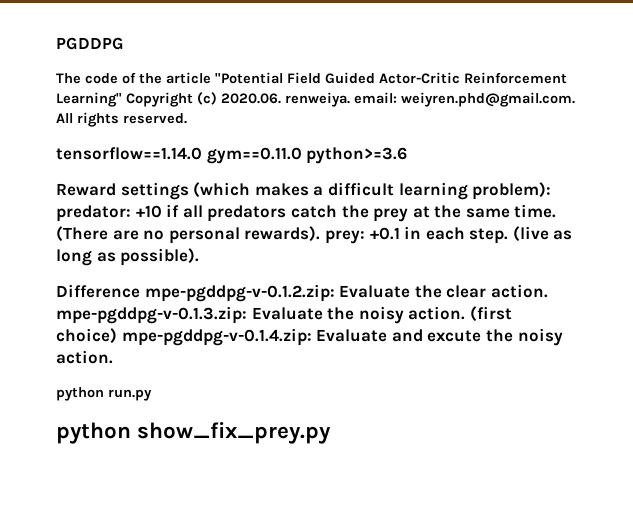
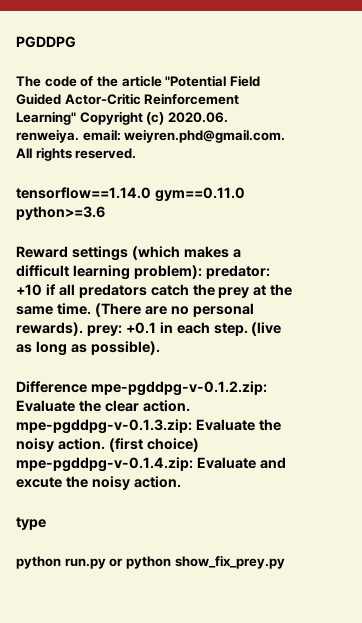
(113, 357) none -> [16,517,46,530] // type
(152, 395) // -> [109,558,124,567] or

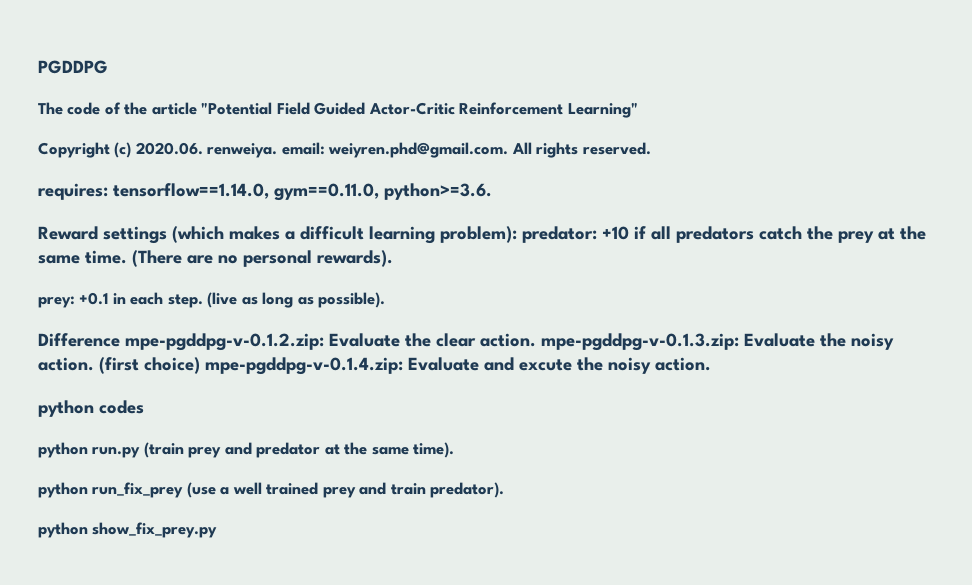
(76, 118) none -> (638, 110) //
[16,187,245,202] [16,206,105,220] tensorflow==1.14.0 gym==0.11.0 python>=3.6 -> [38,183,492,201] requires: tensorflow==1.14.0, gym==0.11.0, python>=3.6.
(83, 329) none -> (393, 258) //
[16,517,46,530] type -> [38,400,144,417] python codes
[109,558,124,567] or -> [143,442,455,458] [38,482,505,498] (train prey and predator at the same time). // python run_fix_prey (use a well trained prey and train predator). //

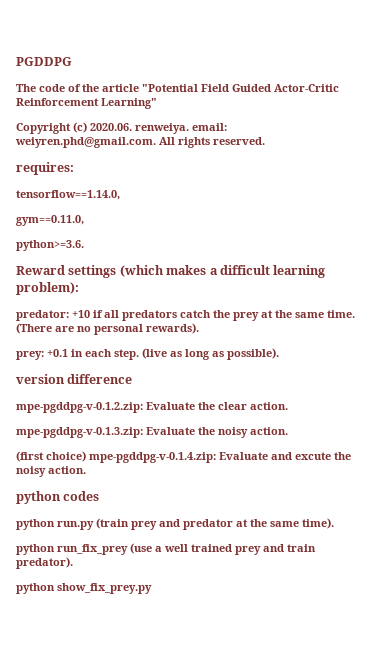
(108, 191) none -> (74, 168) //
(269, 191) none -> (120, 195) //
(379, 192) none -> (84, 220) //
(517, 234) none -> (79, 288) //
[38,333,120,347] Difference -> [16,374,133,384] version difference //
(536, 340) none -> (288, 406) //
(94, 364) none -> (288, 431) //

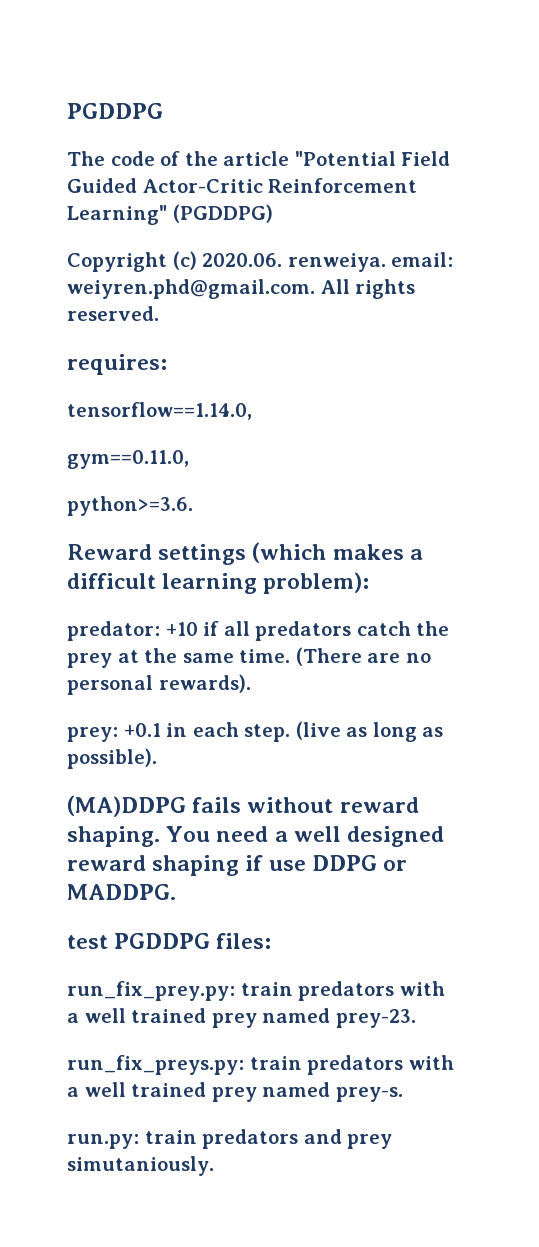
(157, 103) none -> [172,204,273,223] (PGDDPG)
[16,374,133,384] [16,402,288,413] [16,427,288,438] [16,451,351,463] [16,466,86,477] [16,491,100,504] [16,518,334,530] [16,543,316,555] [16,557,73,569] [16,583,152,594] version difference // mpe-pgddpg-v-0.1.2.zip: Evaluate the clear action. // mpe-pgddpg-v-0.1.3.zip: Evaluate the noisy action. // (first choice) mpe-pgddpg-v-0.1.4.zip: Evaluate and excute the noisy action. // python codes // python run.py (train prey and predator at the same time). // python run_fix_prey (use a well trained prey and train predator). // python show_fix_prey.py -> [67,795,419,817] [67,826,445,847] [67,855,408,876] [67,884,176,900] [67,933,272,949] [67,981,445,1001] [67,1008,416,1028] [67,1055,454,1075] [67,1082,403,1102] [67,1129,393,1149] [67,1156,214,1176] (MA)DDPG fails without reward shaping. You need a well designed reward shaping if use DDPG or MADDPG. // test PGDDPG files: // run_fix_prey.py: train predators with a well trained prey named prey-23. // run_fix_preys.py: train predators with a well trained prey named prey-s. // run.py: train predators and prey simutaniously.

